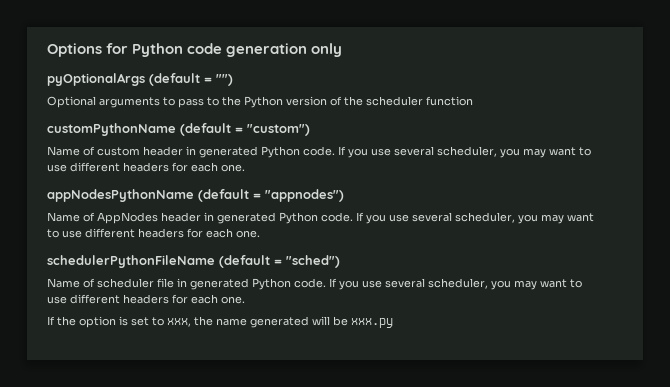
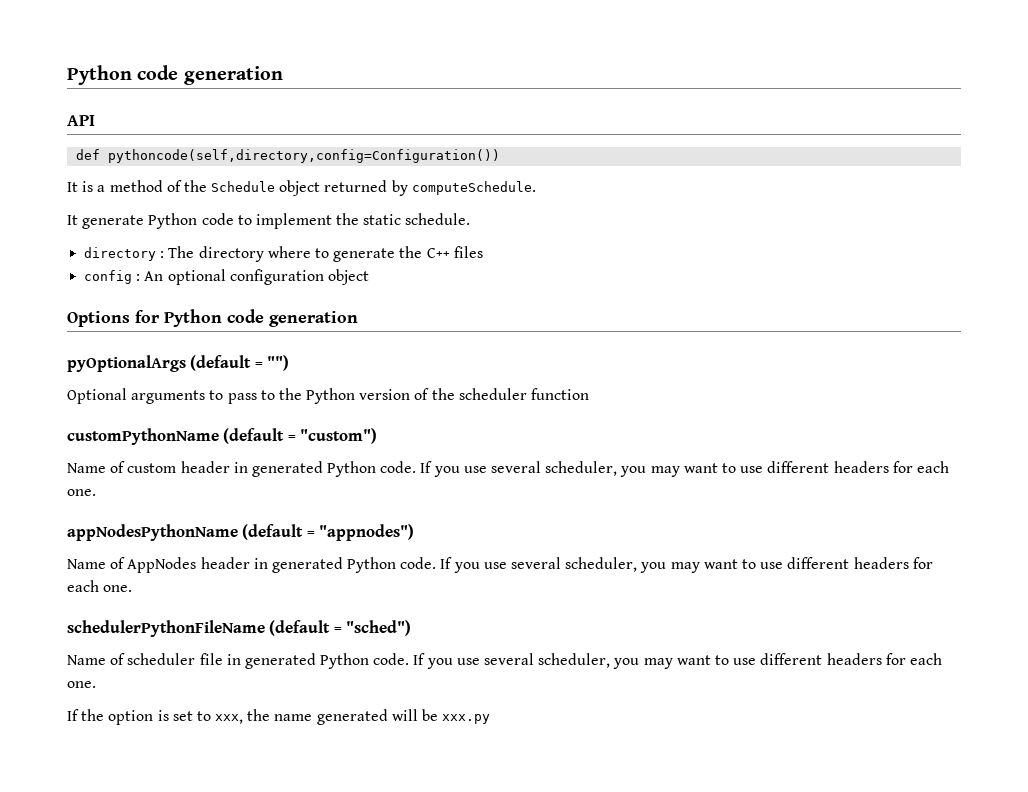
(47, 50) none -> [67,65,283,85] [67,115,95,126] [76,149,501,163] [67,180,536,196] [67,213,471,229] [84,246,483,262] [84,269,369,285] Python code generation // API // def pythoncode(self,directory,config=Configuration()) // It is a method of the Schedule object returned by computeSchedule. // It generate Python code to implement the static schedule. // directory : The directory where to generate the C++ files // config : An optional configuration object //
[311,43,343,57] only -> (358, 319) none

